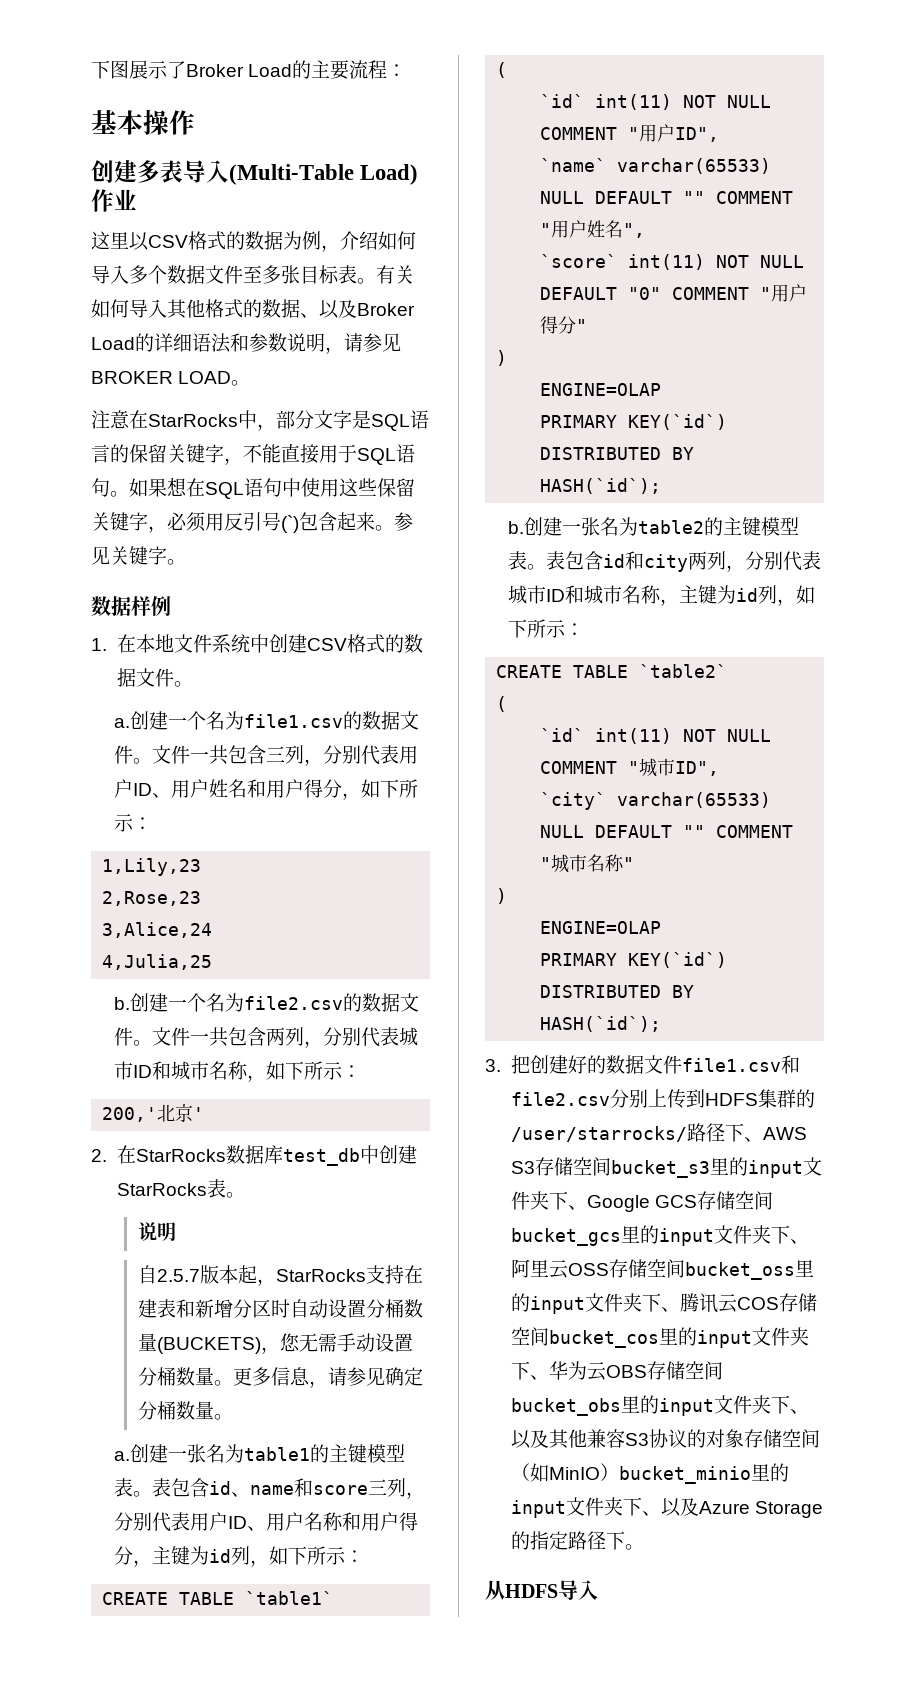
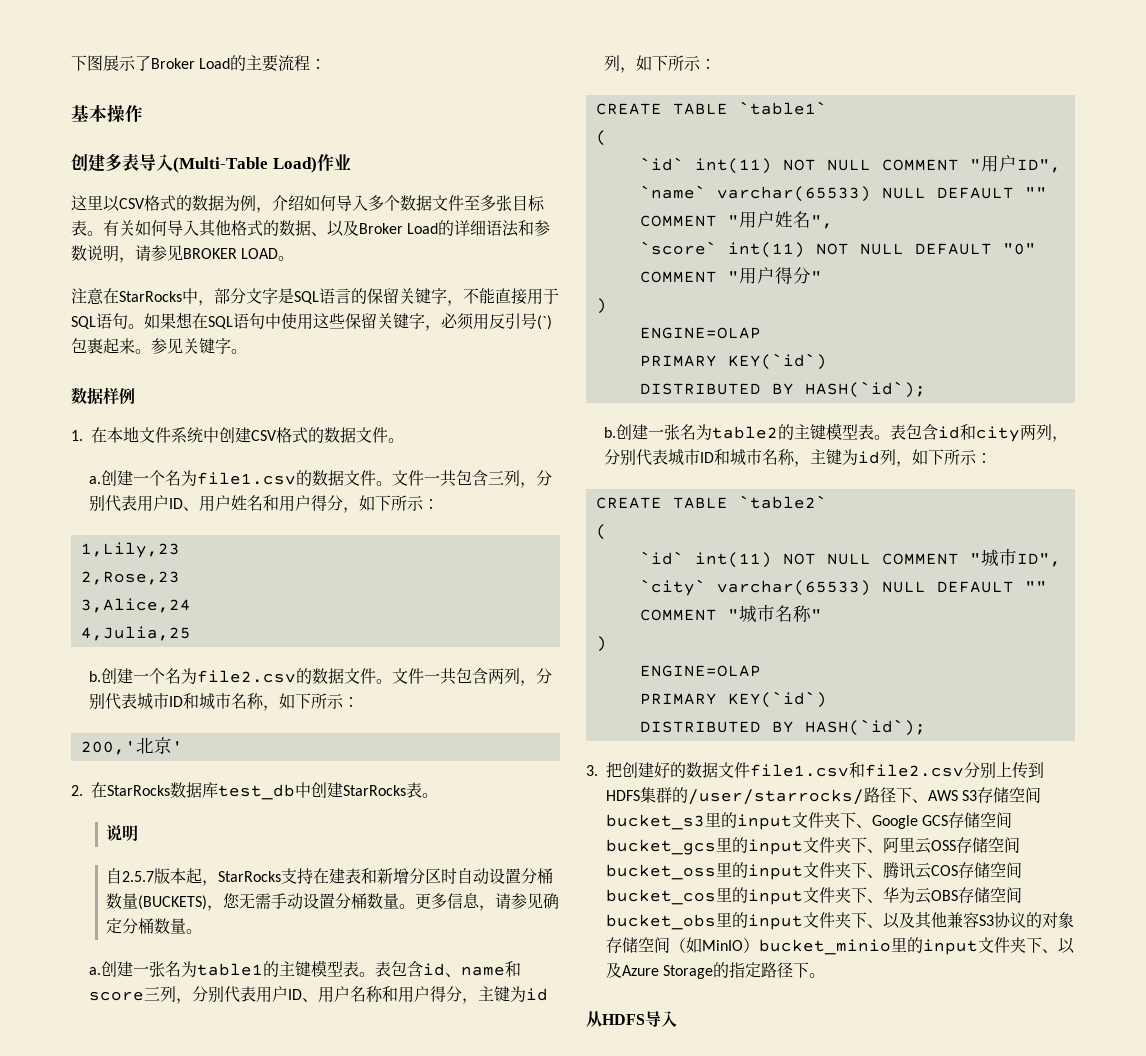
[318,512,337,531] 含 -> [87,338,104,354] 裹

